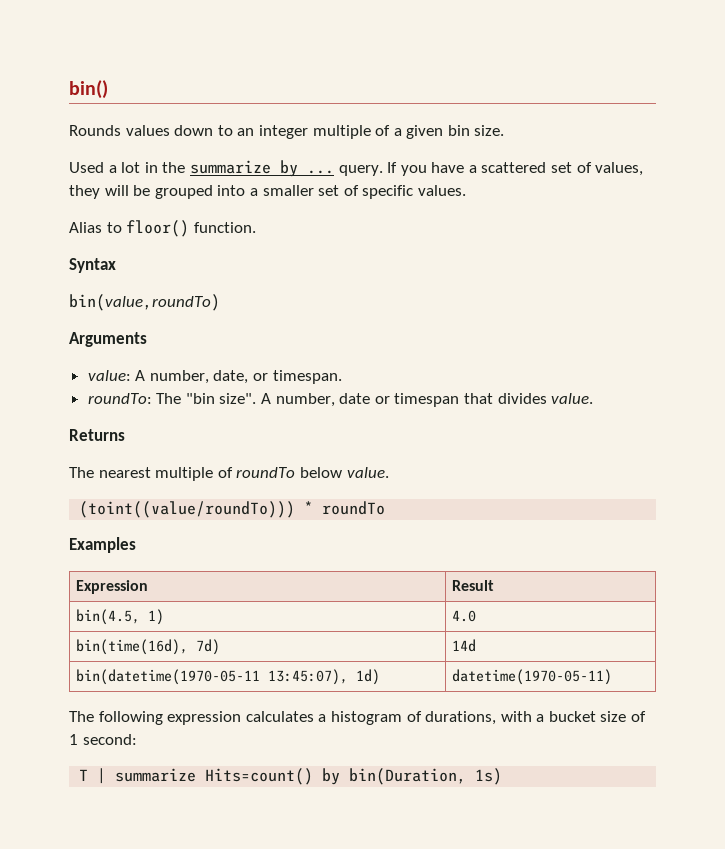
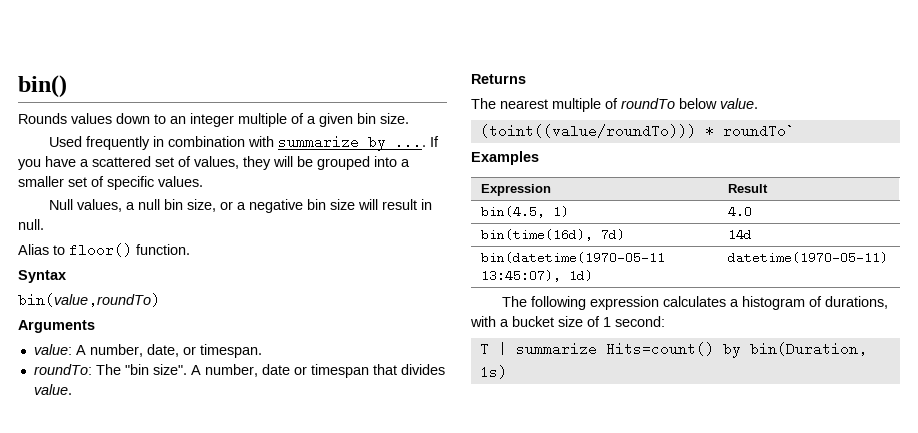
[108,160,383,177] a lot in the summarize by ... query. -> [85,135,426,151] frequently in combination with summarize by ....
(466, 190) none -> [48,199,432,213] [18,219,44,230] // Null values, a null bin size, or a negative bin size will result in null.
[322,501,386,515] roundTo -> [722,124,795,138] roundTo`

